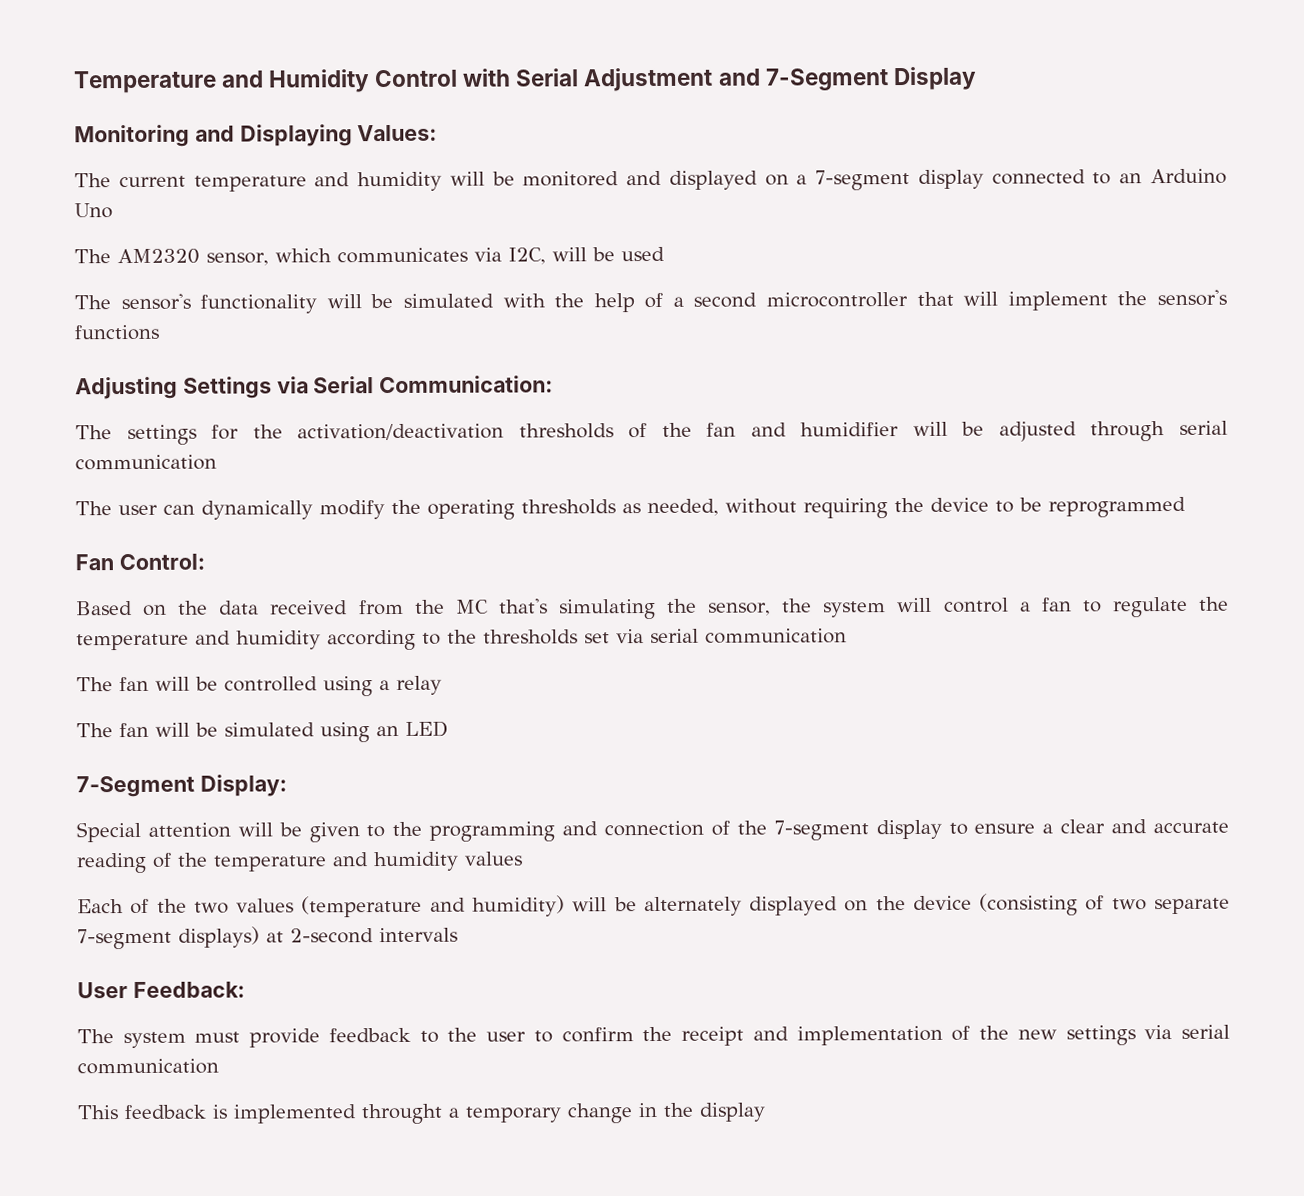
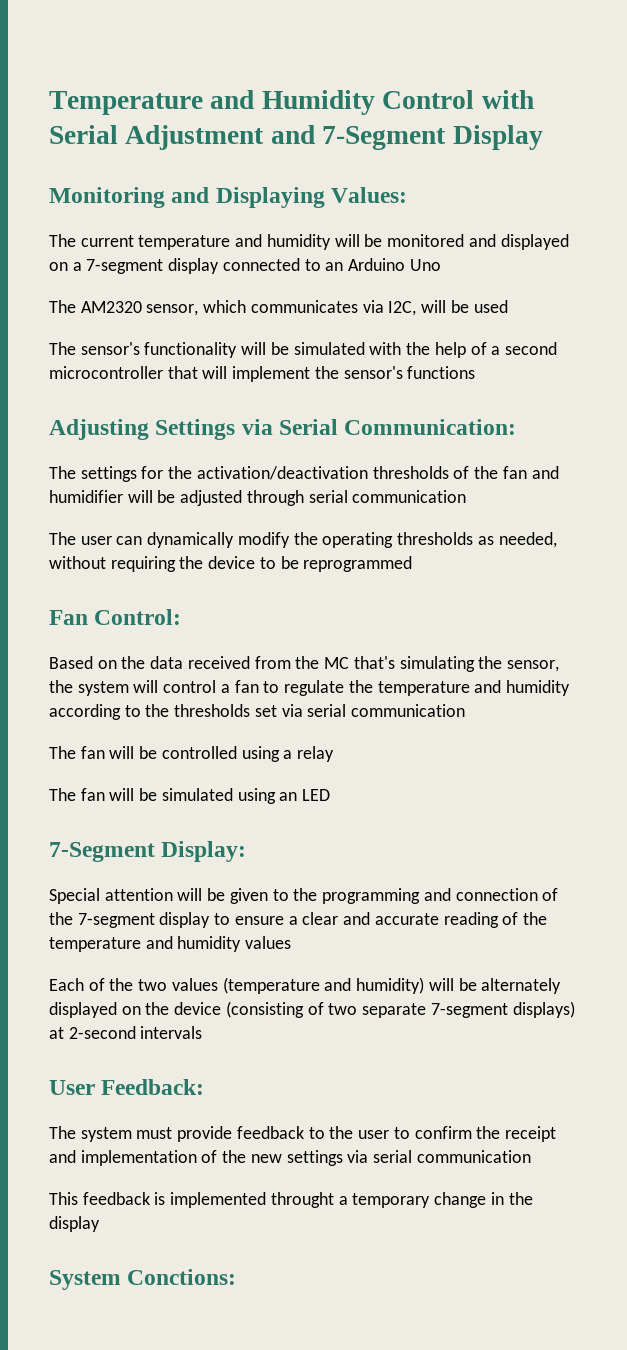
(766, 1112) none -> [49,1269,237,1290] // System Conctions:

